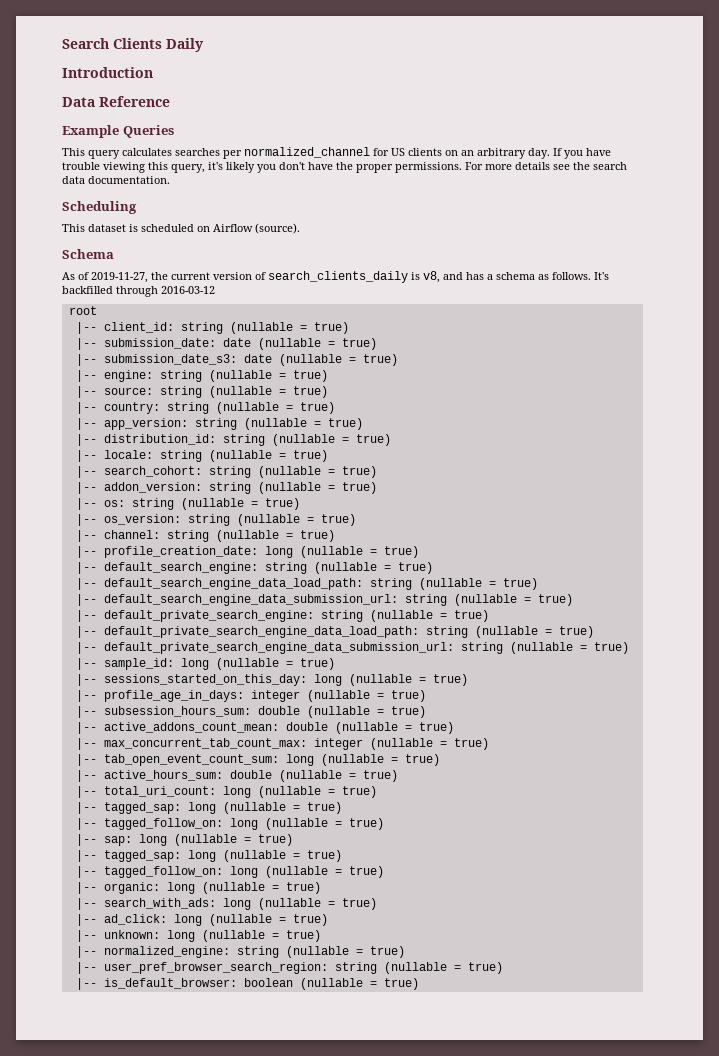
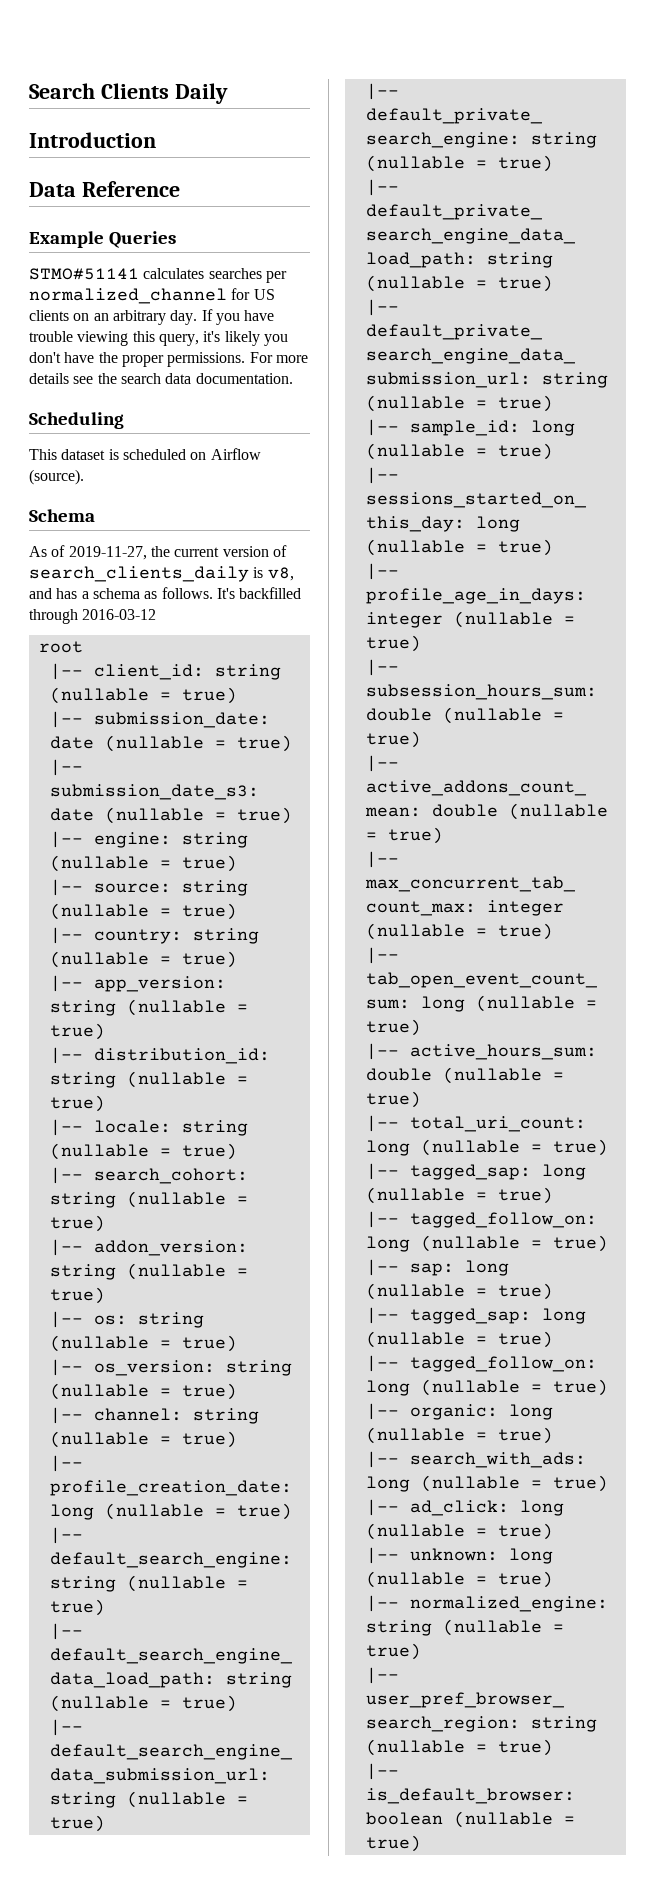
[62,148,120,159] This query -> [29,268,139,280] STMO#51141

